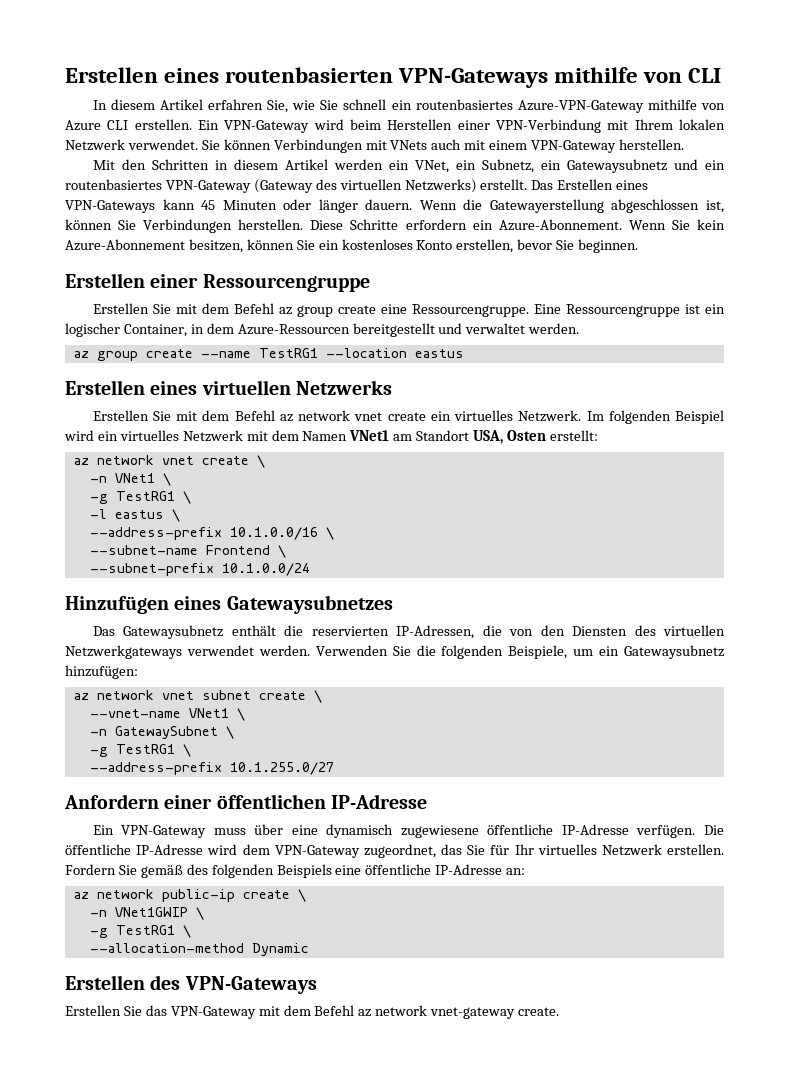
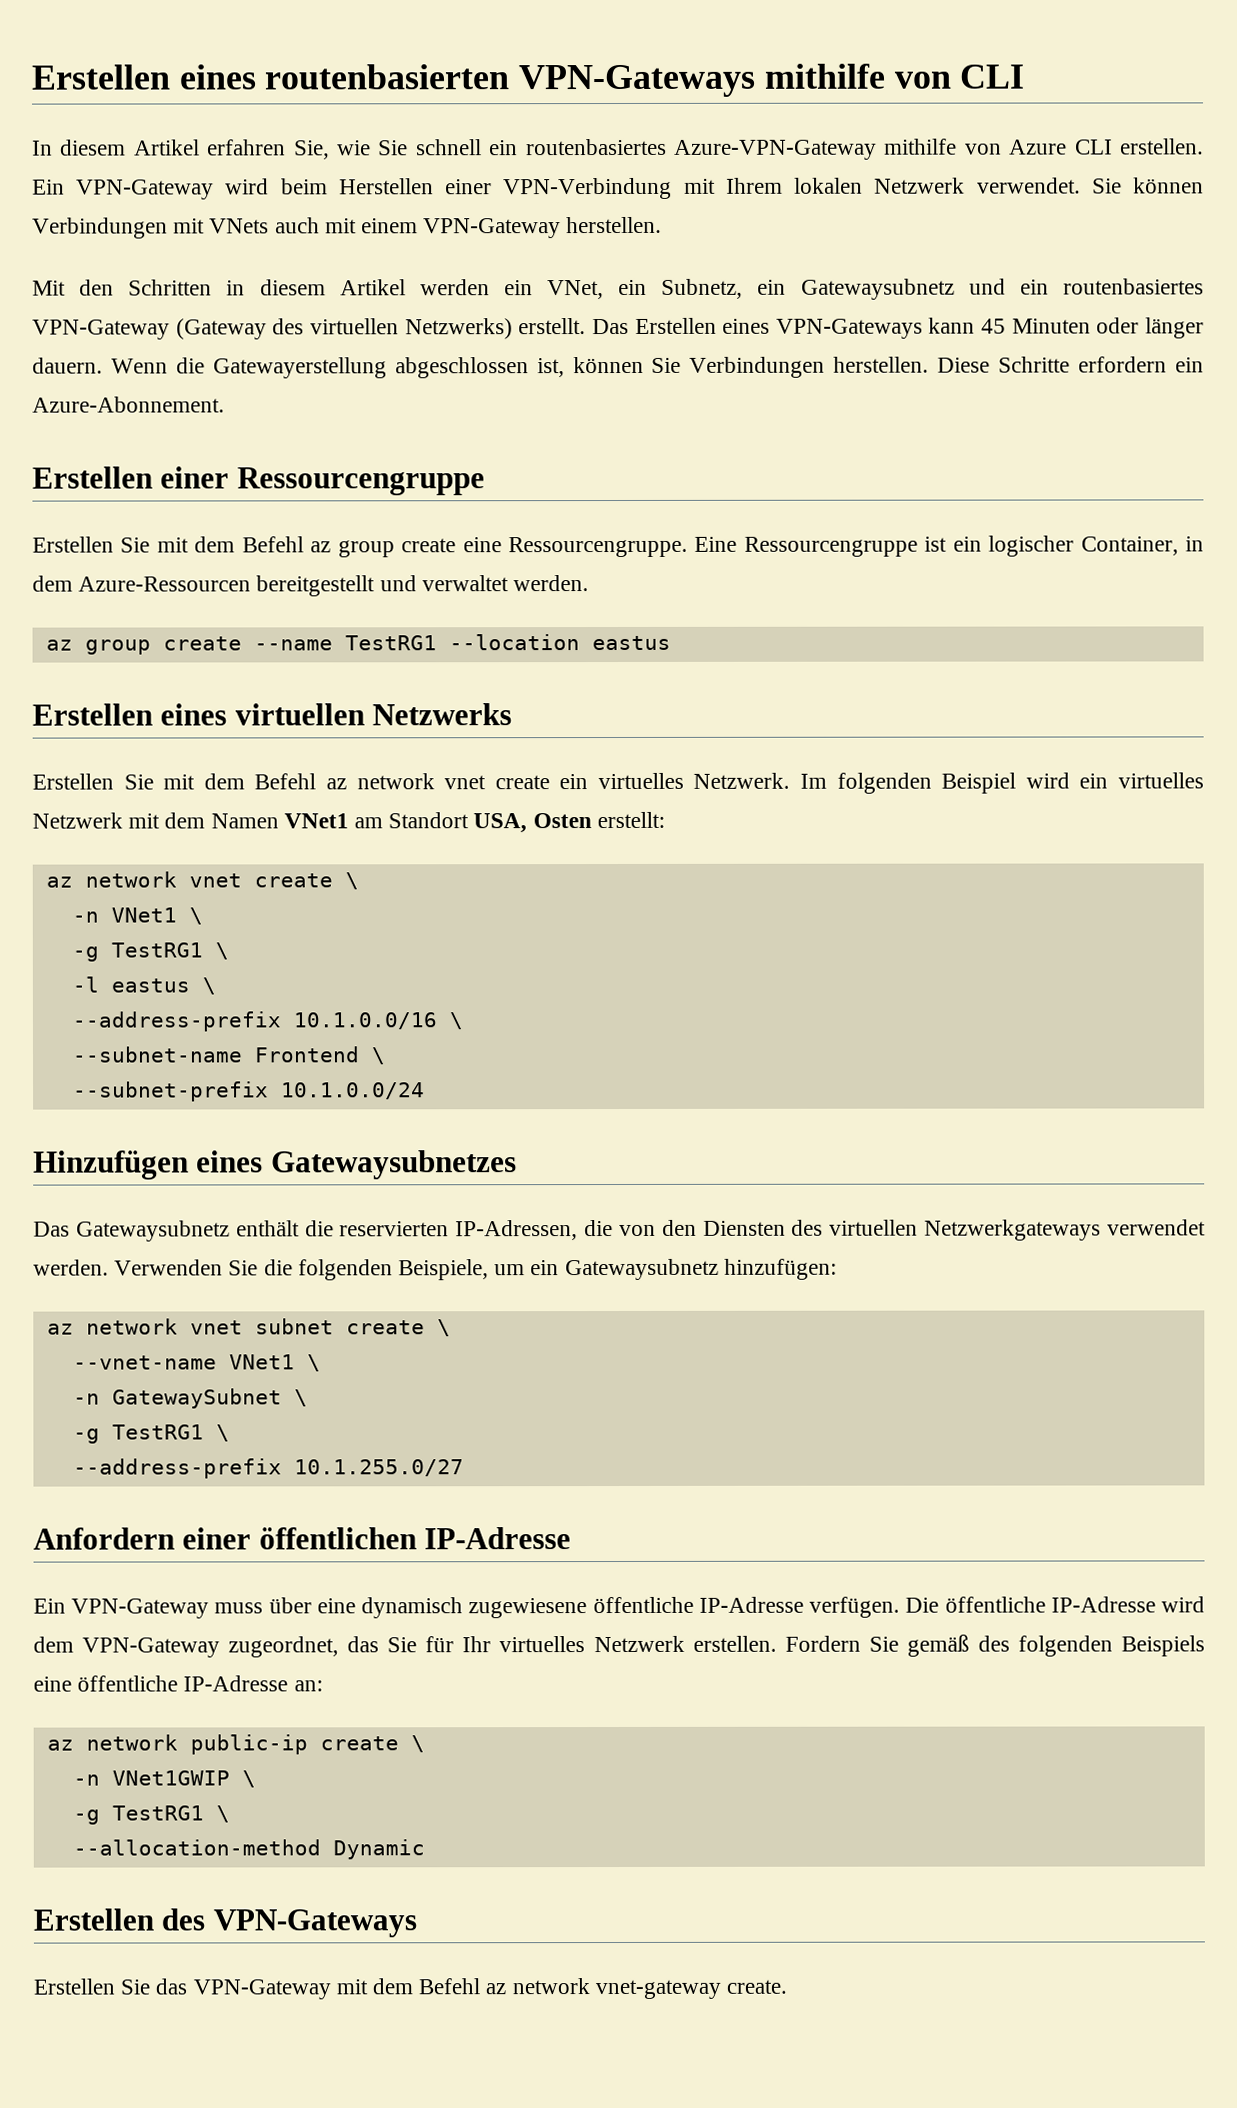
[628,219,725,230] [65,239,639,253] Wenn Sie kein Azure-Abonnement besitzen, können Sie ein kostenloses Konto erstellen, bevor Sie beginnen. -> (225, 404) none

